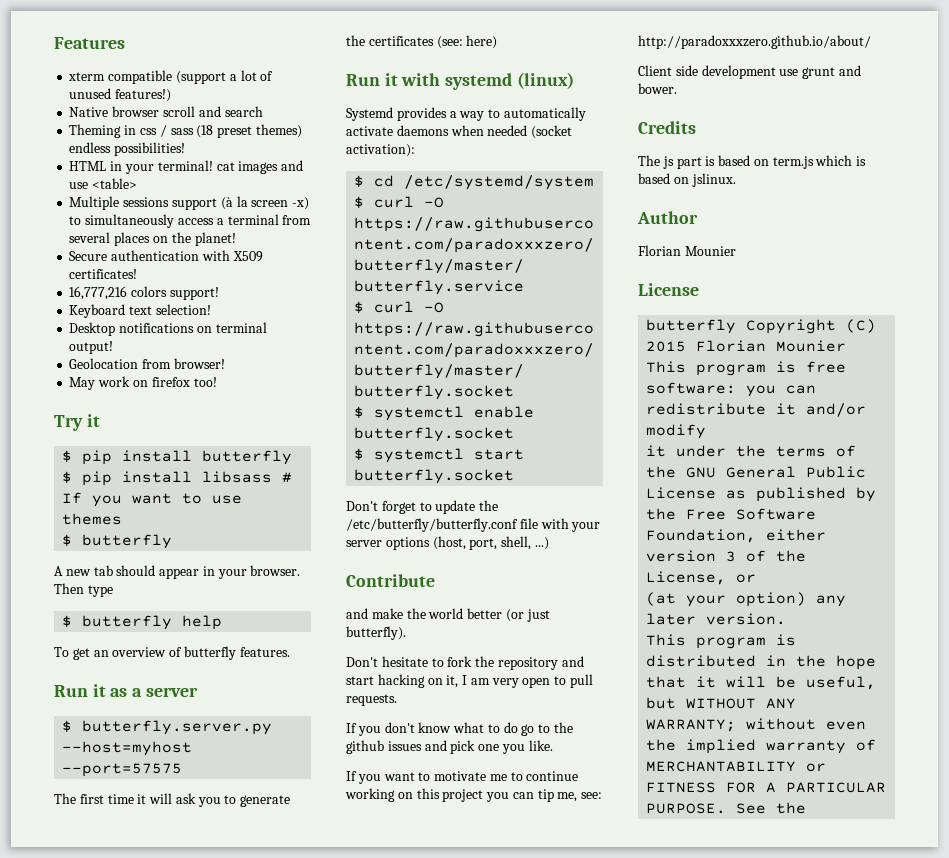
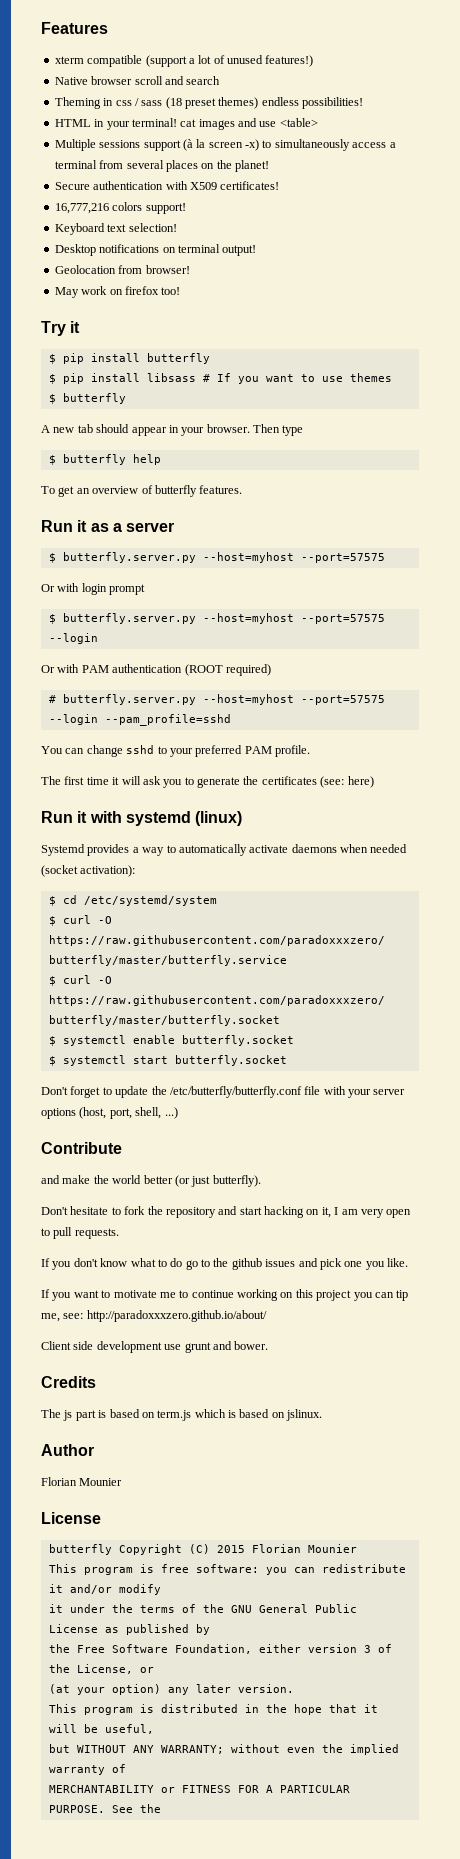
(183, 770) none -> [41,583,146,595] [48,613,385,624] [48,633,98,644] [41,664,271,676] [48,694,385,705] [48,714,231,726] [41,745,310,757] // Or with login prompt // $ butterfly.server.py --host=myhost --port=57575 --login // Or with PAM authentication (ROOT required) // # butterfly.server.py --host=myhost --port=57575 --login --pam_profile=sshd // You can change sshd to your preferred PAM profile.

